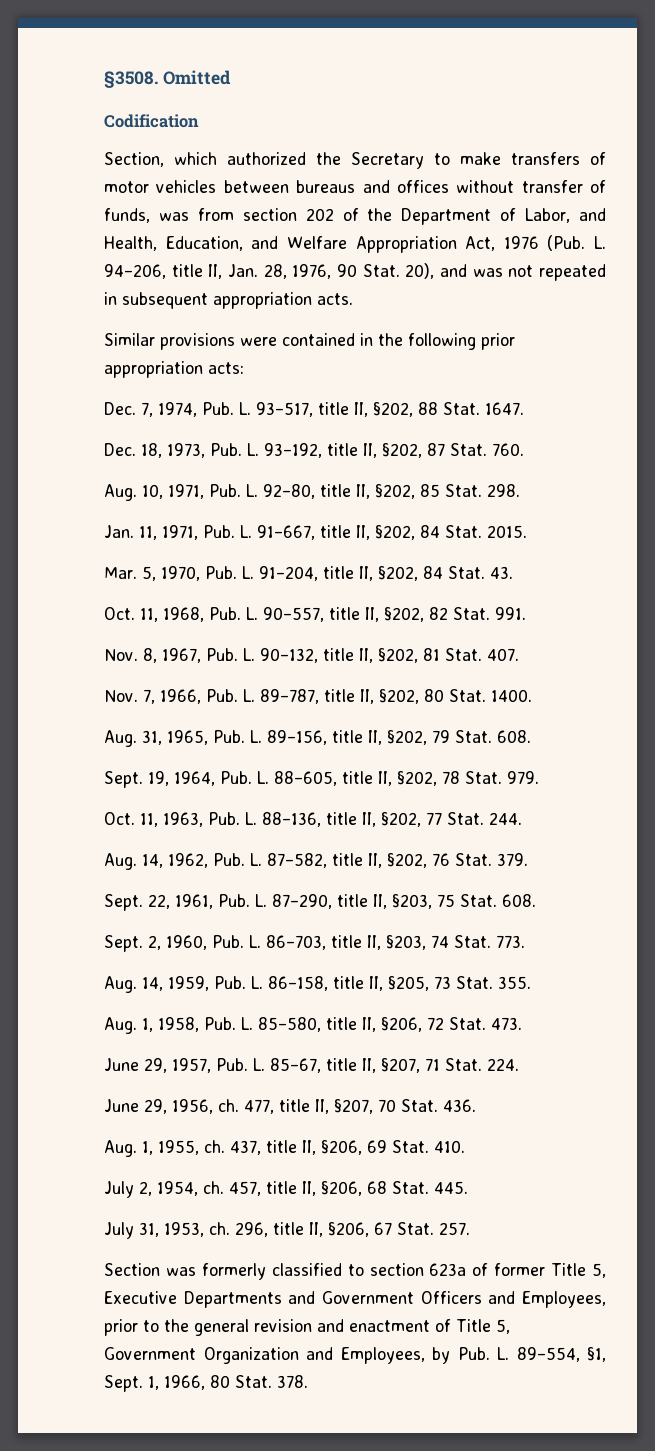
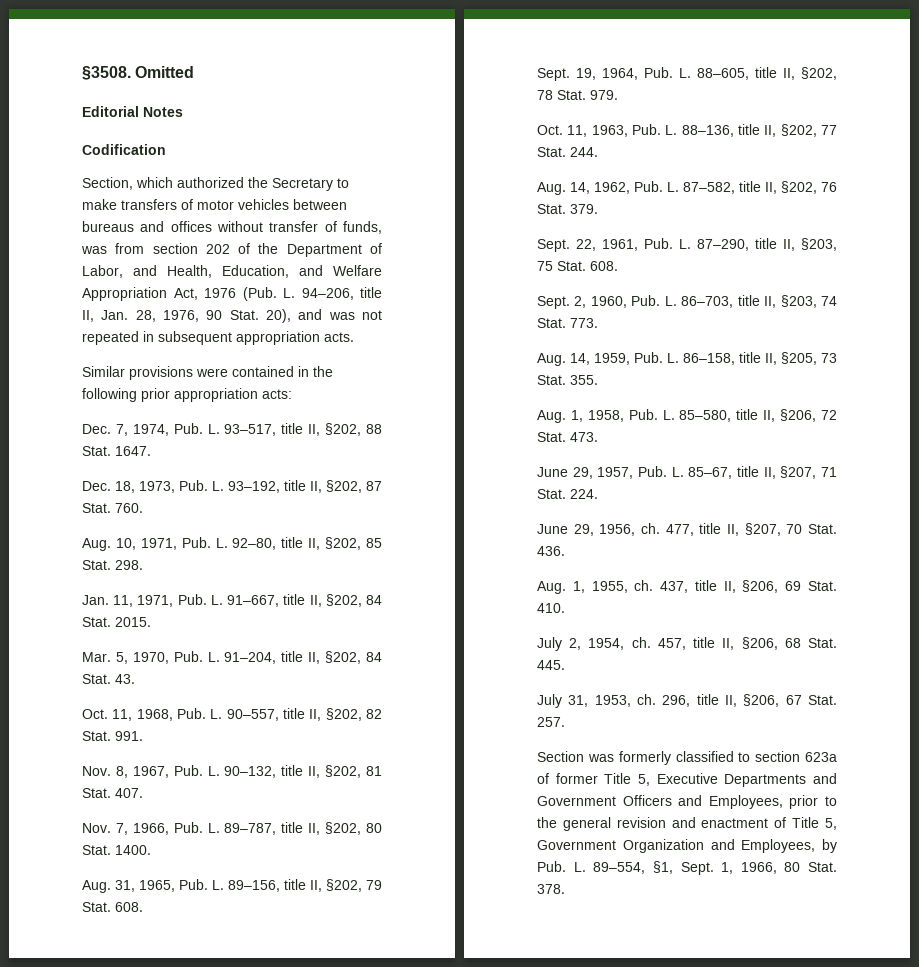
(231, 77) none -> [82,106,183,117] // Editorial Notes

